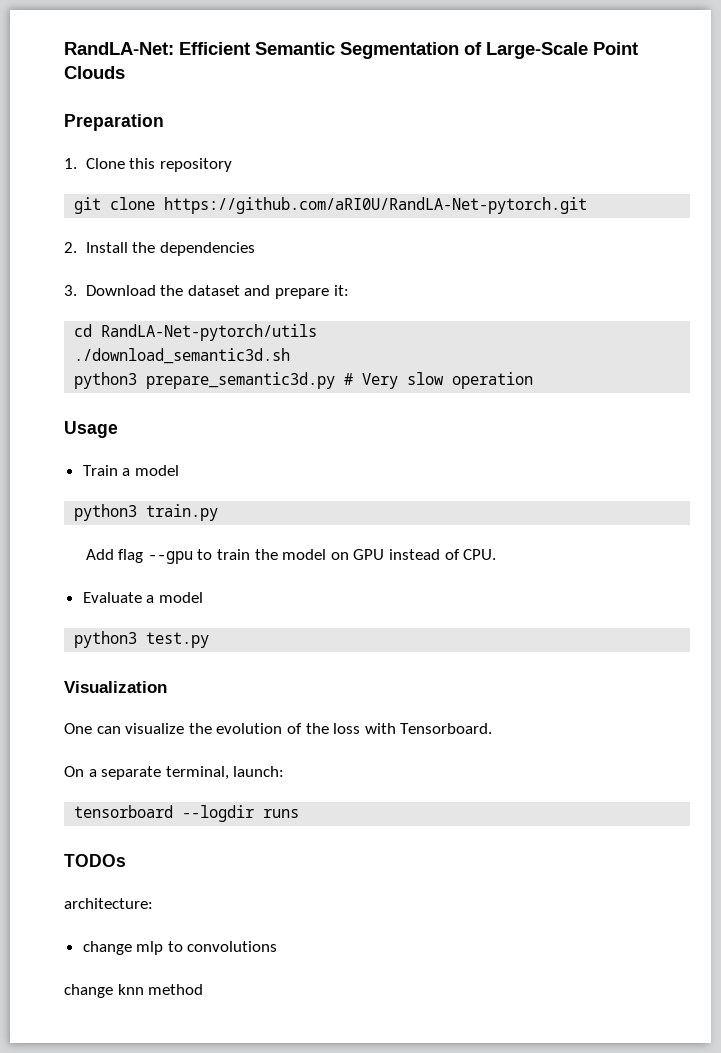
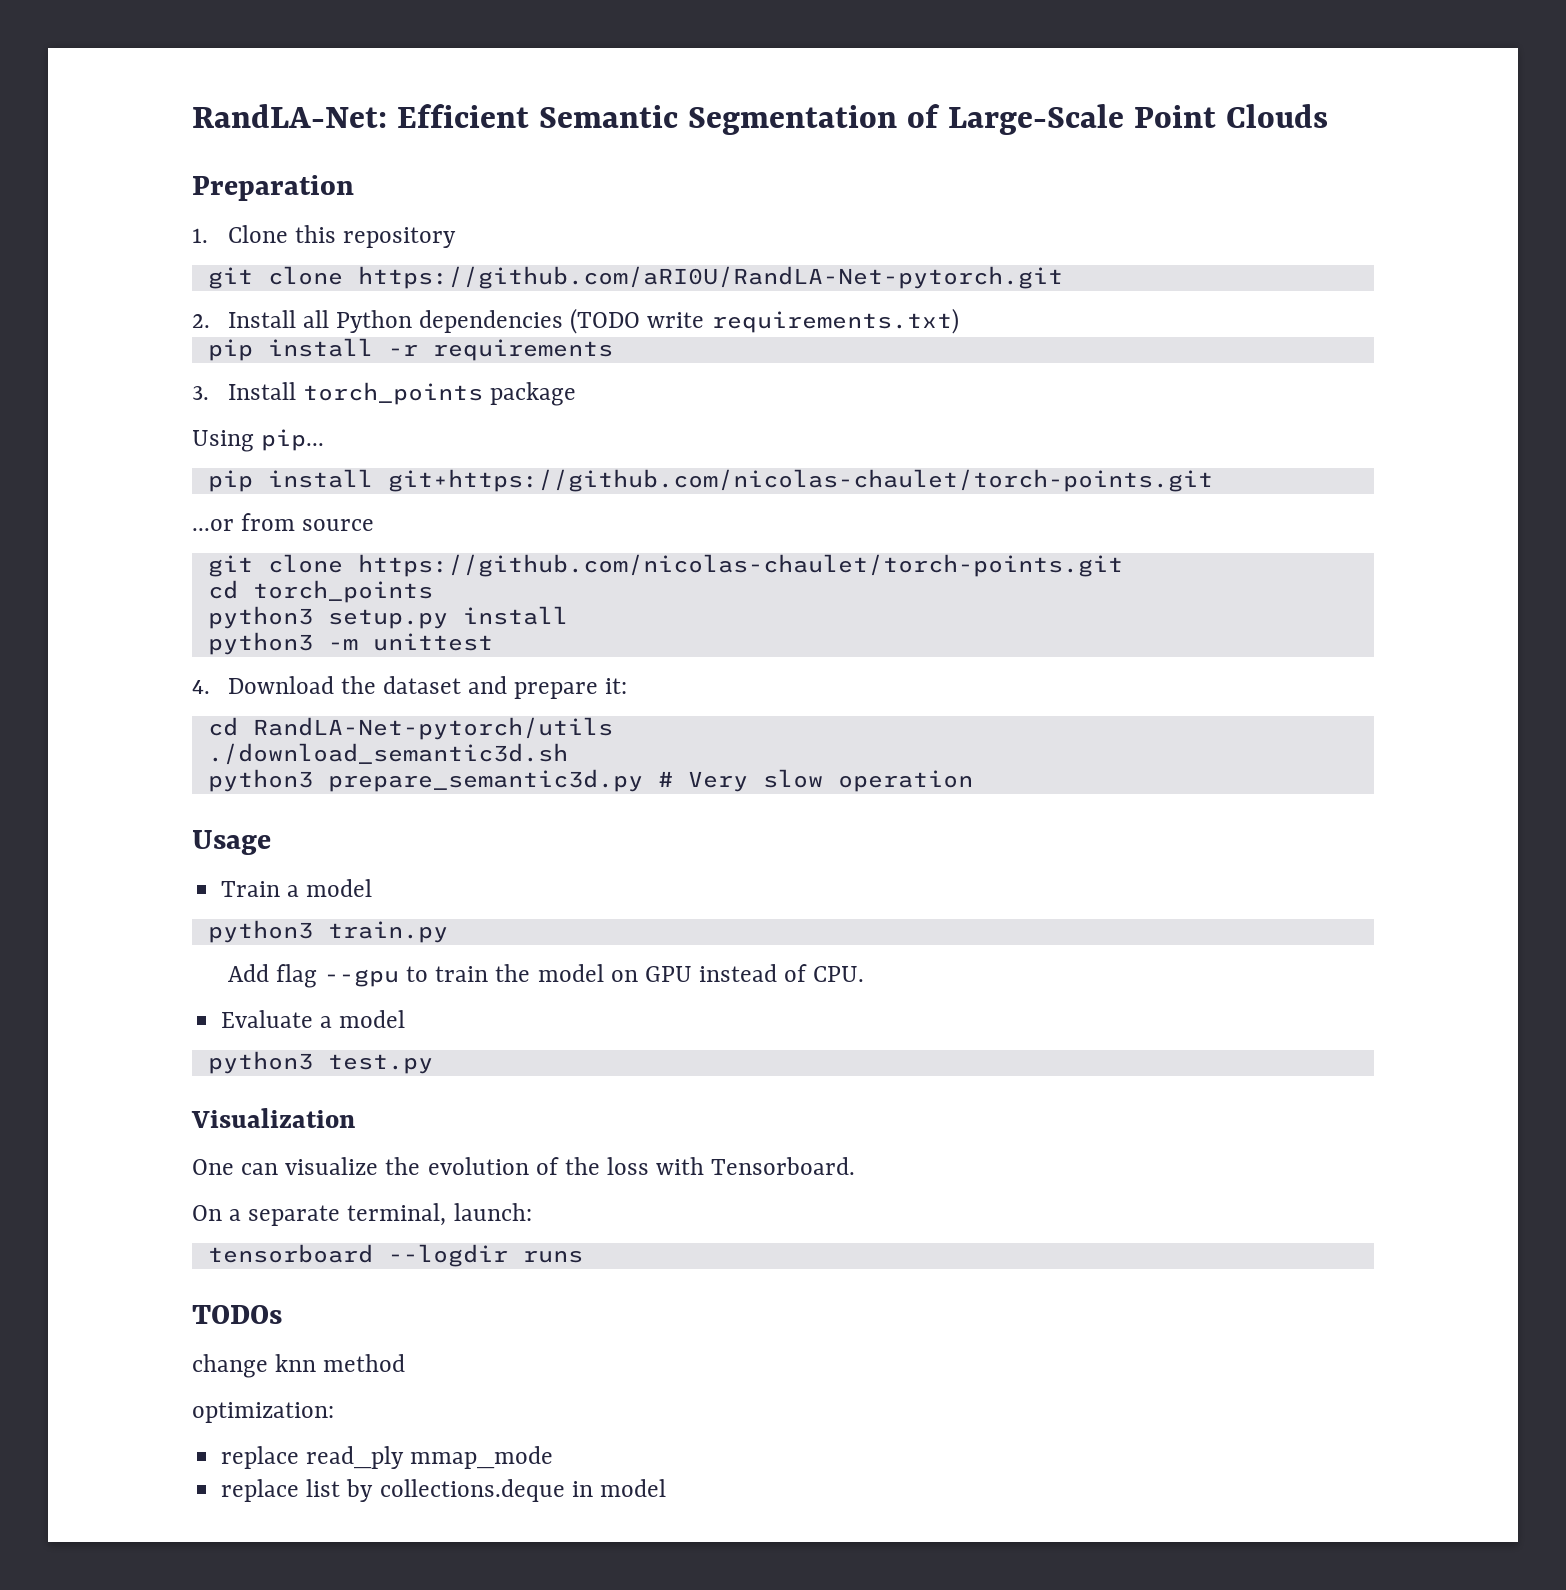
[132,242,156,253] the -> [302,310,412,333] all Python
[64,285,77,296] // 3. -> [570,308,959,334] [207,338,613,361] [192,382,576,406] [192,429,325,452] [207,469,1213,492] [192,513,375,531] [207,554,1123,577] [207,580,433,603] [207,606,568,629] [207,632,493,655] [192,680,210,694] (TODO write requirements.txt) // pip install -r requirements // 3. Install torch_points package // Using pip... // pip install git+https://github.com/nicolas-chaulet/torch-points.git // ...or from source // git clone https://github.com/nicolas-chaulet/torch-points.git // cd torch_points // python3 setup.py install // python3 -m unittest // 4.
[64,898,153,909] [82,941,278,955] [64,984,204,998] architecture: // change mlp to convolutions // change knn method -> [192,1354,406,1378] [192,1402,334,1423] [221,1446,554,1469] [221,1479,666,1502] change knn method // optimization: // replace read_ply mmap_mode // replace list by collections.deque in model

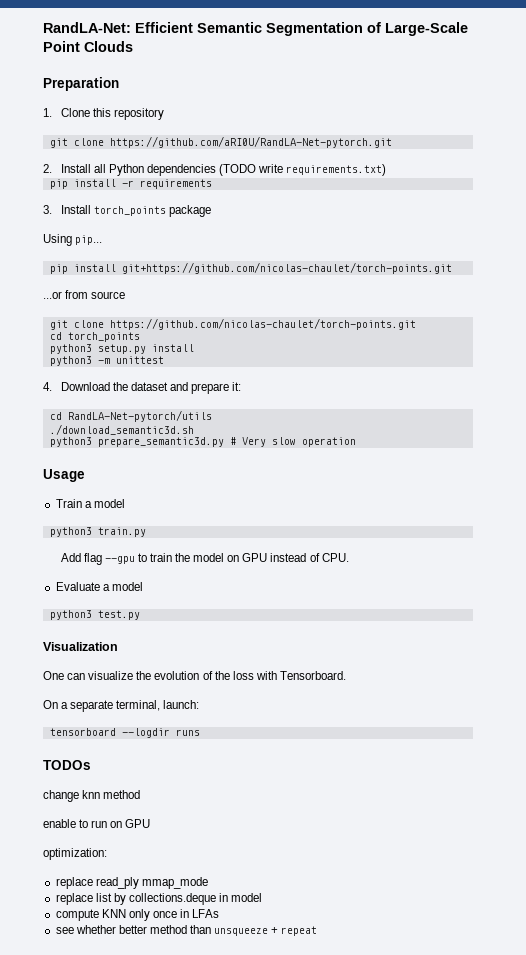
(406, 1363) none -> [43,819,151,828] // enable to run on GPU
(666, 1488) none -> [55,909,220,921] [55,925,318,936] // compute KNN only once in LFAs // see whether better method than unsqueeze + repeat

